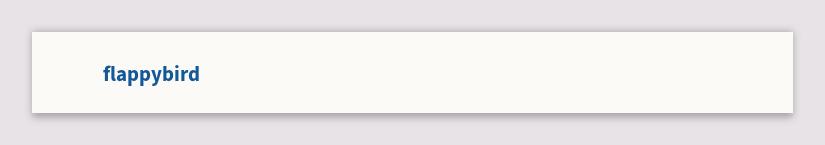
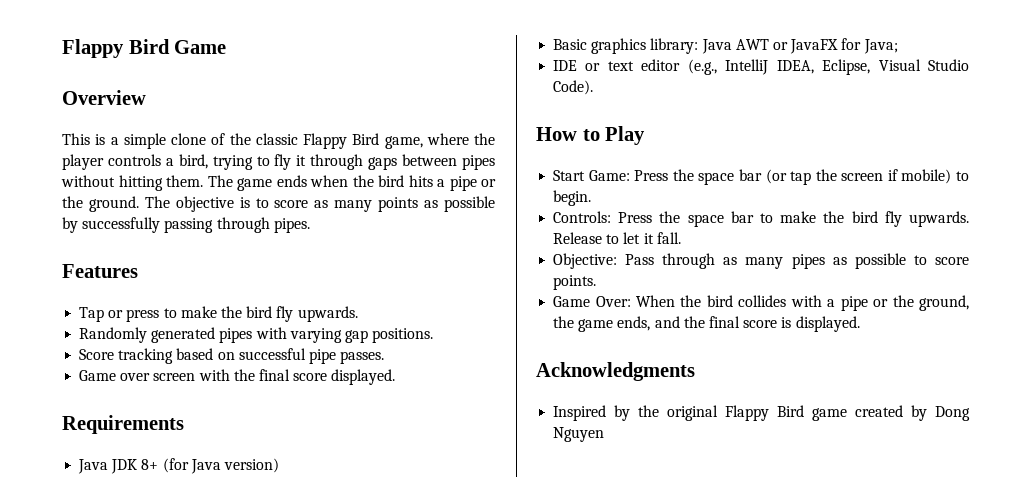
[103,65,200,86] flappybird -> [62,39,227,58] [62,90,146,105] [62,133,495,149] [62,154,496,170] [61,175,496,191] [62,196,496,212] [62,217,310,233] [62,264,138,278] [79,306,358,322] [79,327,434,343] [79,348,385,364] [79,369,396,385] [62,415,184,434] [78,458,279,474] [553,38,898,54] [553,59,969,75] [553,80,594,95] [536,126,646,145] [553,169,969,185] [553,190,592,206] [553,211,969,227] [553,232,681,244] [553,253,969,269] [553,275,597,290] [553,295,969,311] [553,316,860,332] [536,362,695,381] [553,405,971,421] [553,427,605,442] Flappy Bird Game // Overview // This is a simple clone of the classic Flappy Bird game, where the player controls a bird, trying to fly it through gaps between pipes without hitting them. The game ends when the bird hits a pipe or the ground. The objective is to score as many points as possible by successfully passing through pipes. // Features // Tap or press to make the bird fly upwards. // Randomly generated pipes with varying gap positions. // Score tracking based on successful pipe passes. // Game over screen with the final score displayed. // Requirements // Java JDK 8+ (for Java version) // Basic graphics library: Java AWT or JavaFX for Java; // IDE or text editor (e.g., IntelliJ IDEA, Eclipse, Visual Studio Code). // How to Play // Start Game: Press the space bar (or tap the screen if mobile) to begin. // Controls: Press the space bar to make the bird fly upwards. Release to let it fall. // Objective: Pass through as many pipes as possible to score points. // Game Over: When the bird collides with a pipe or the ground, the game ends, and the final score is displayed. // Acknowledgments // Inspired by the original Flappy Bird game created by Dong Nguyen

